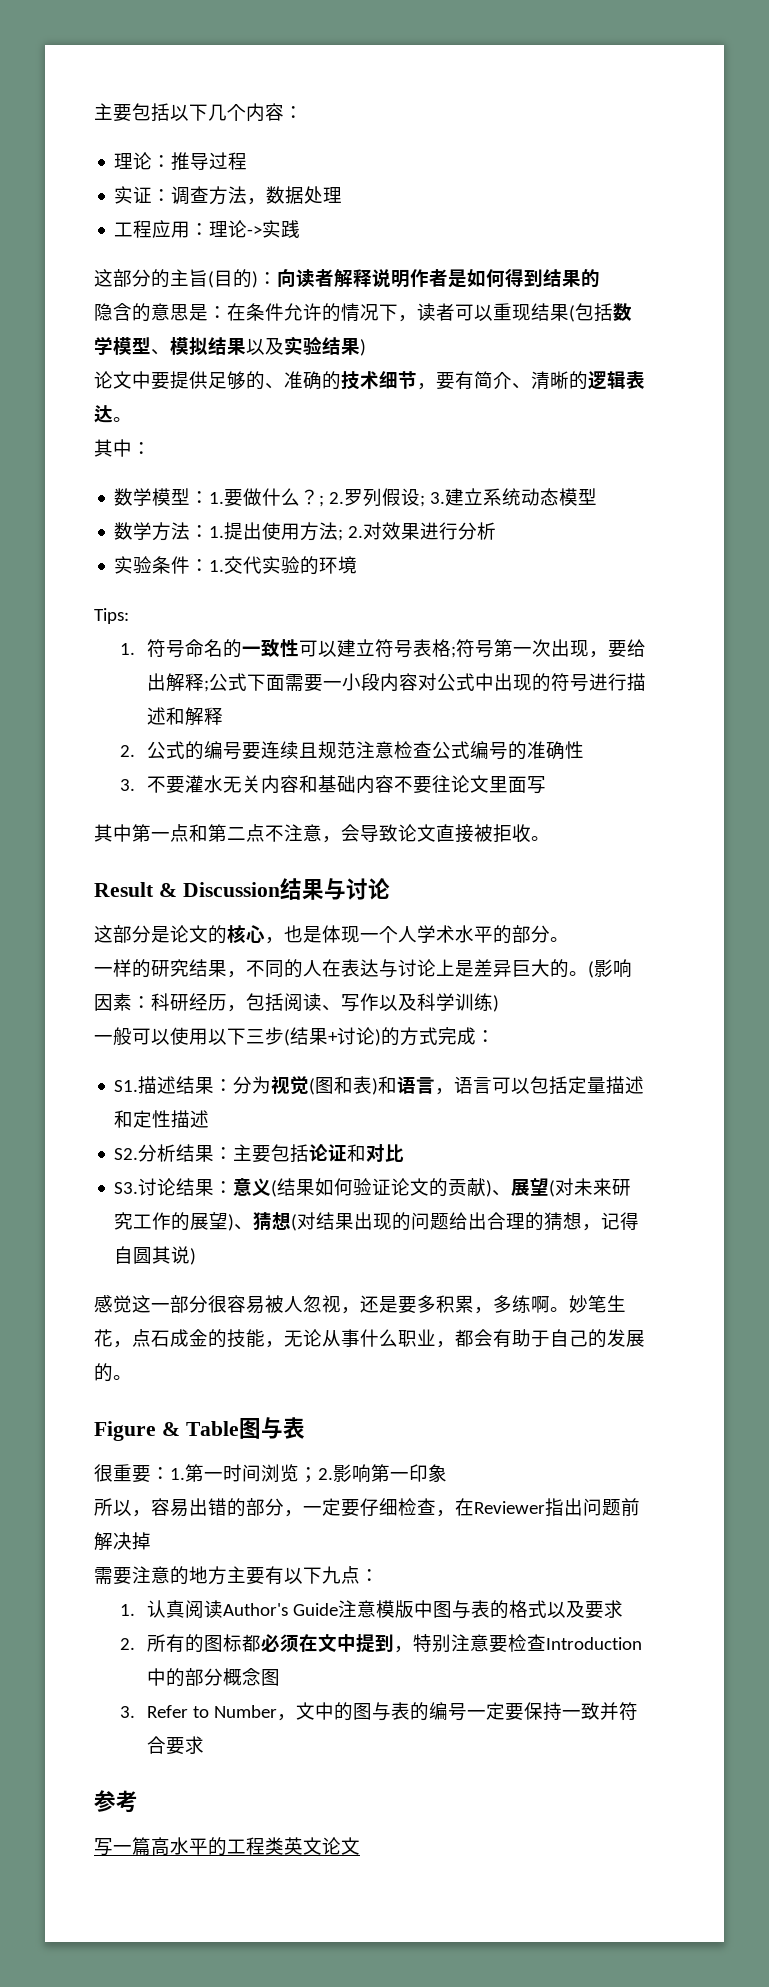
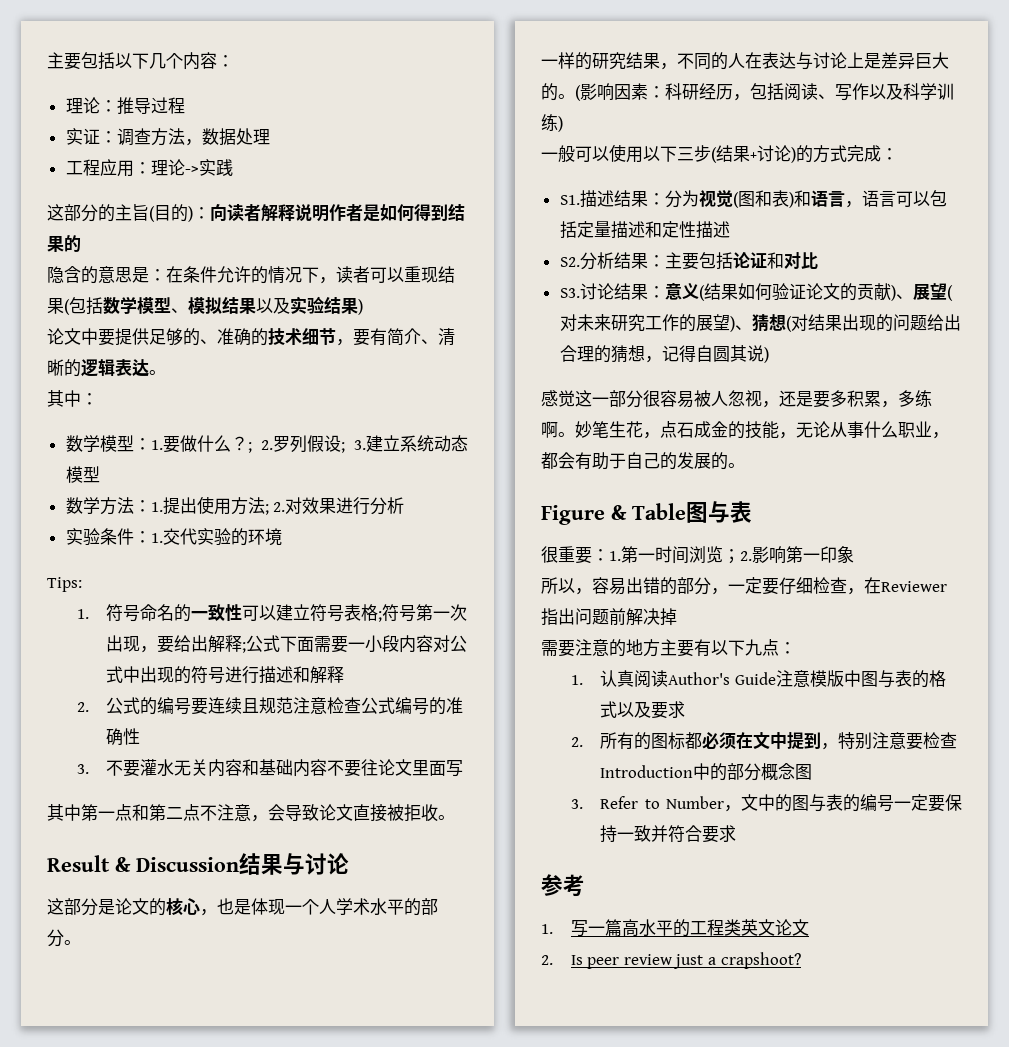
(138, 1801) none -> [541,924,553,934] 1.
(360, 1846) none -> [541,952,801,969] // 2. Is peer review just a crapshoot?

